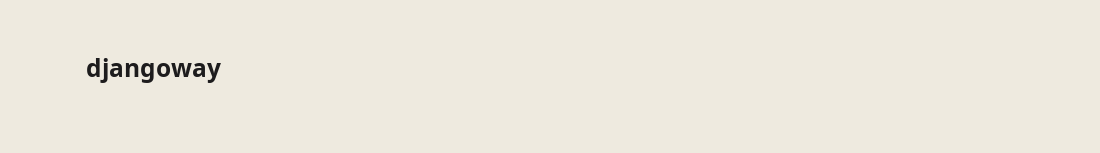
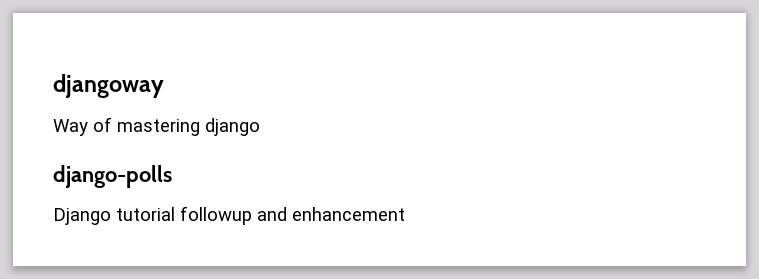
(221, 70) none -> [53,117,260,136] [53,165,172,188] [53,206,405,225] // Way of mastering django // django-polls // Django tutorial followup and enhancement

